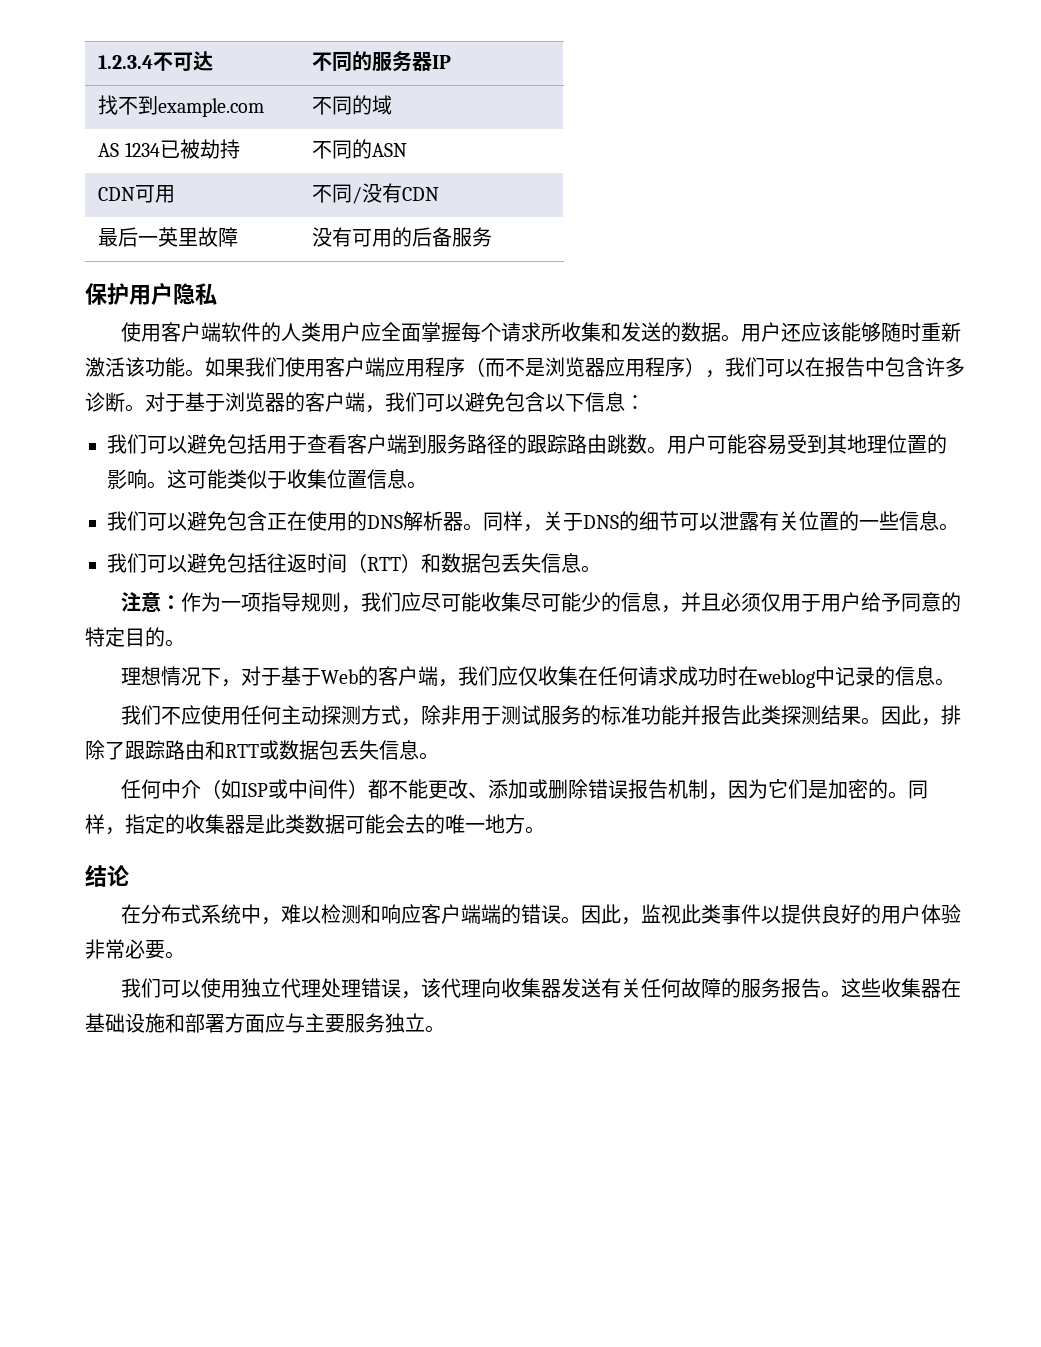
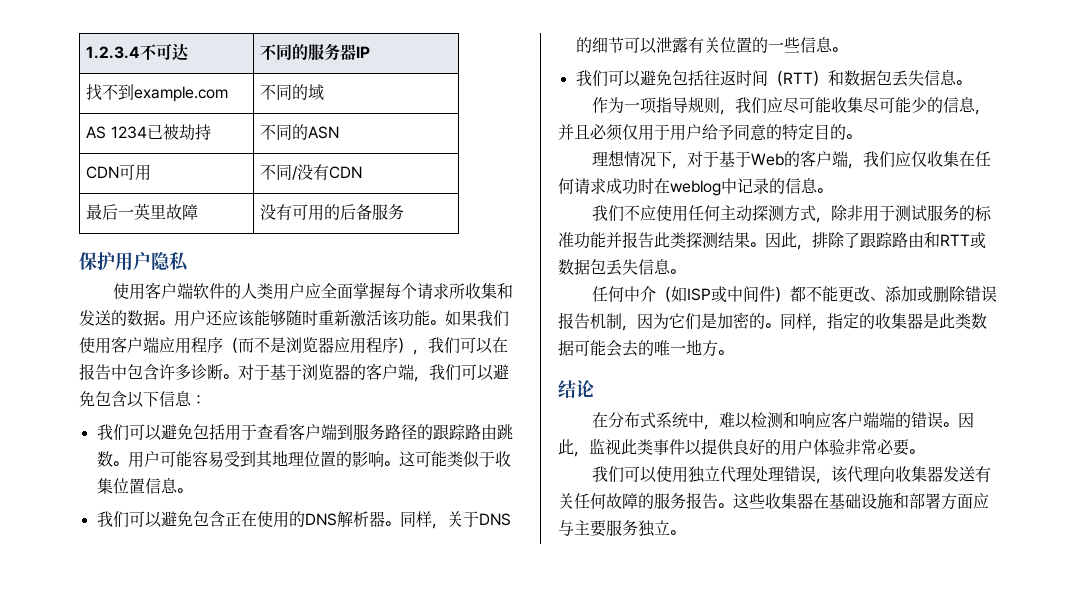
[121,592,182,612] 注意： -> (971, 82) none

